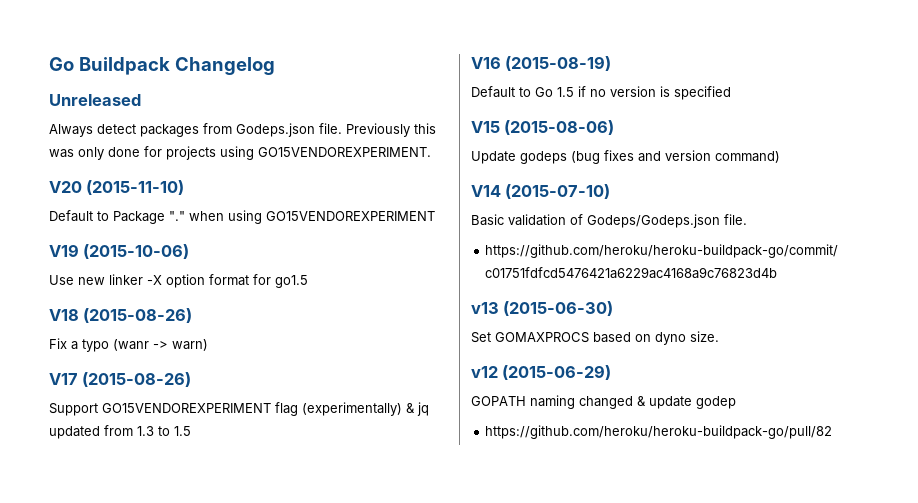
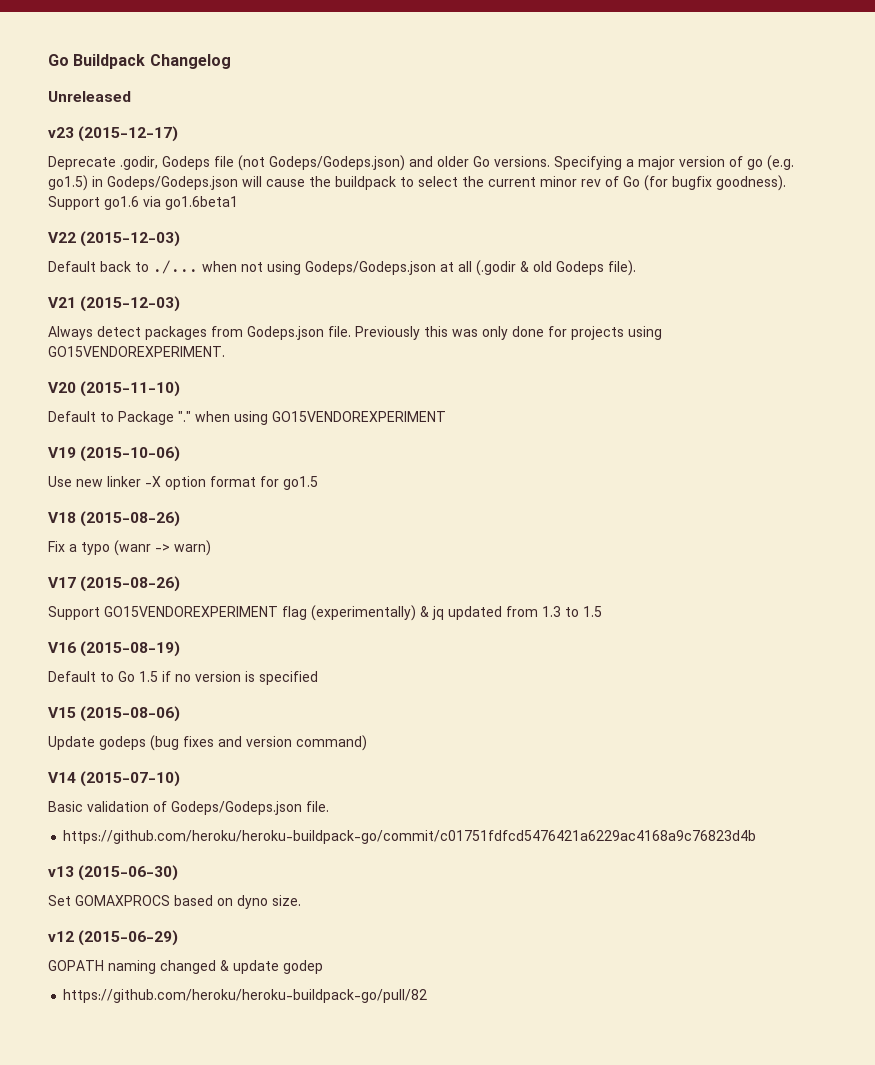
(141, 100) none -> [48,126,179,142] [48,155,794,171] [48,175,786,191] [48,196,238,210] [48,231,181,247] [48,260,636,276] [48,296,181,312] // v23 (2015-12-17) // Deprecate .godir, Godeps file (not Godeps/Godeps.json) and older Go versions. Specifying a major version of go (e.g. go1.5) in Godeps/Godeps.json will cause the buildpack to select the current minor rev of Go (for bugfix goodness). Support go1.6 via go1.6beta1 // V22 (2015-12-03) // Default back to ./... when not using Godeps/Godeps.json at all (.godir & old Godeps file). // V21 (2015-12-03)

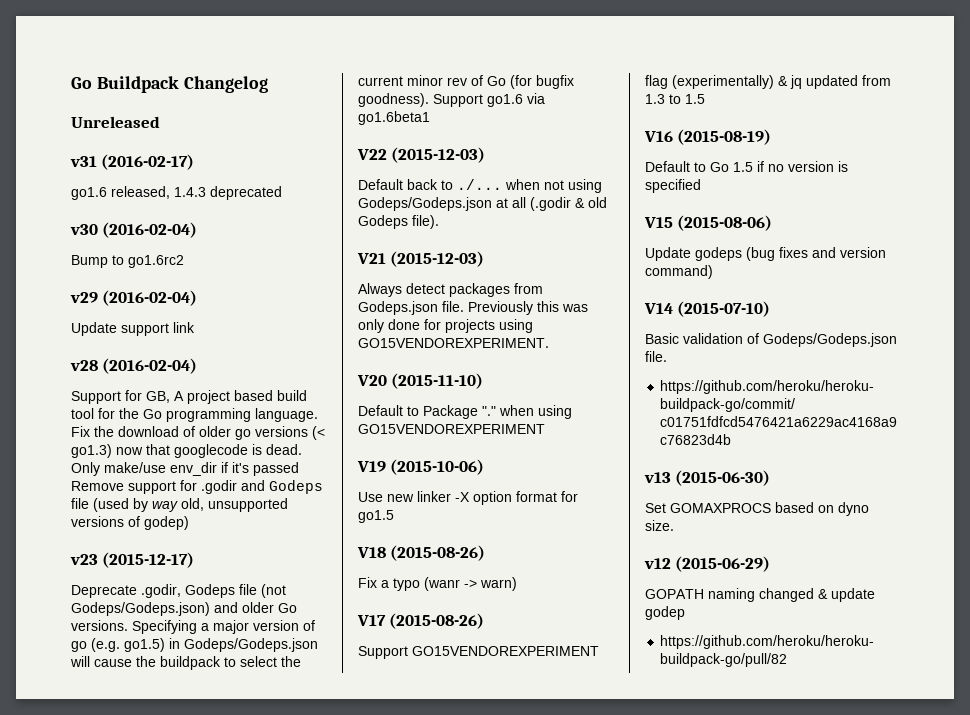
(131, 96) none -> [70,154,195,170] [71,186,282,200] [70,222,198,238] [71,255,184,268] [70,290,198,306] [71,322,195,336] [70,358,198,374] [71,390,307,404] [71,408,318,422] [71,426,325,440] [71,444,302,458] [71,462,299,476] [71,480,323,494] [71,498,288,512] [71,516,189,530] // v31 (2016-02-17) // go1.6 released, 1.4.3 deprecated // v30 (2016-02-04) // Bump to go1.6rc2 // v29 (2016-02-04) // Update support link // v28 (2016-02-04) // Support for GB, A project based build tool for the Go programming language. Fix the download of older go versions (< go1.3) now that googlecode is dead. Only make/use env_dir if it's passed Remove support for .godir and Godeps file (used by way old, unsupported versions of godep)

